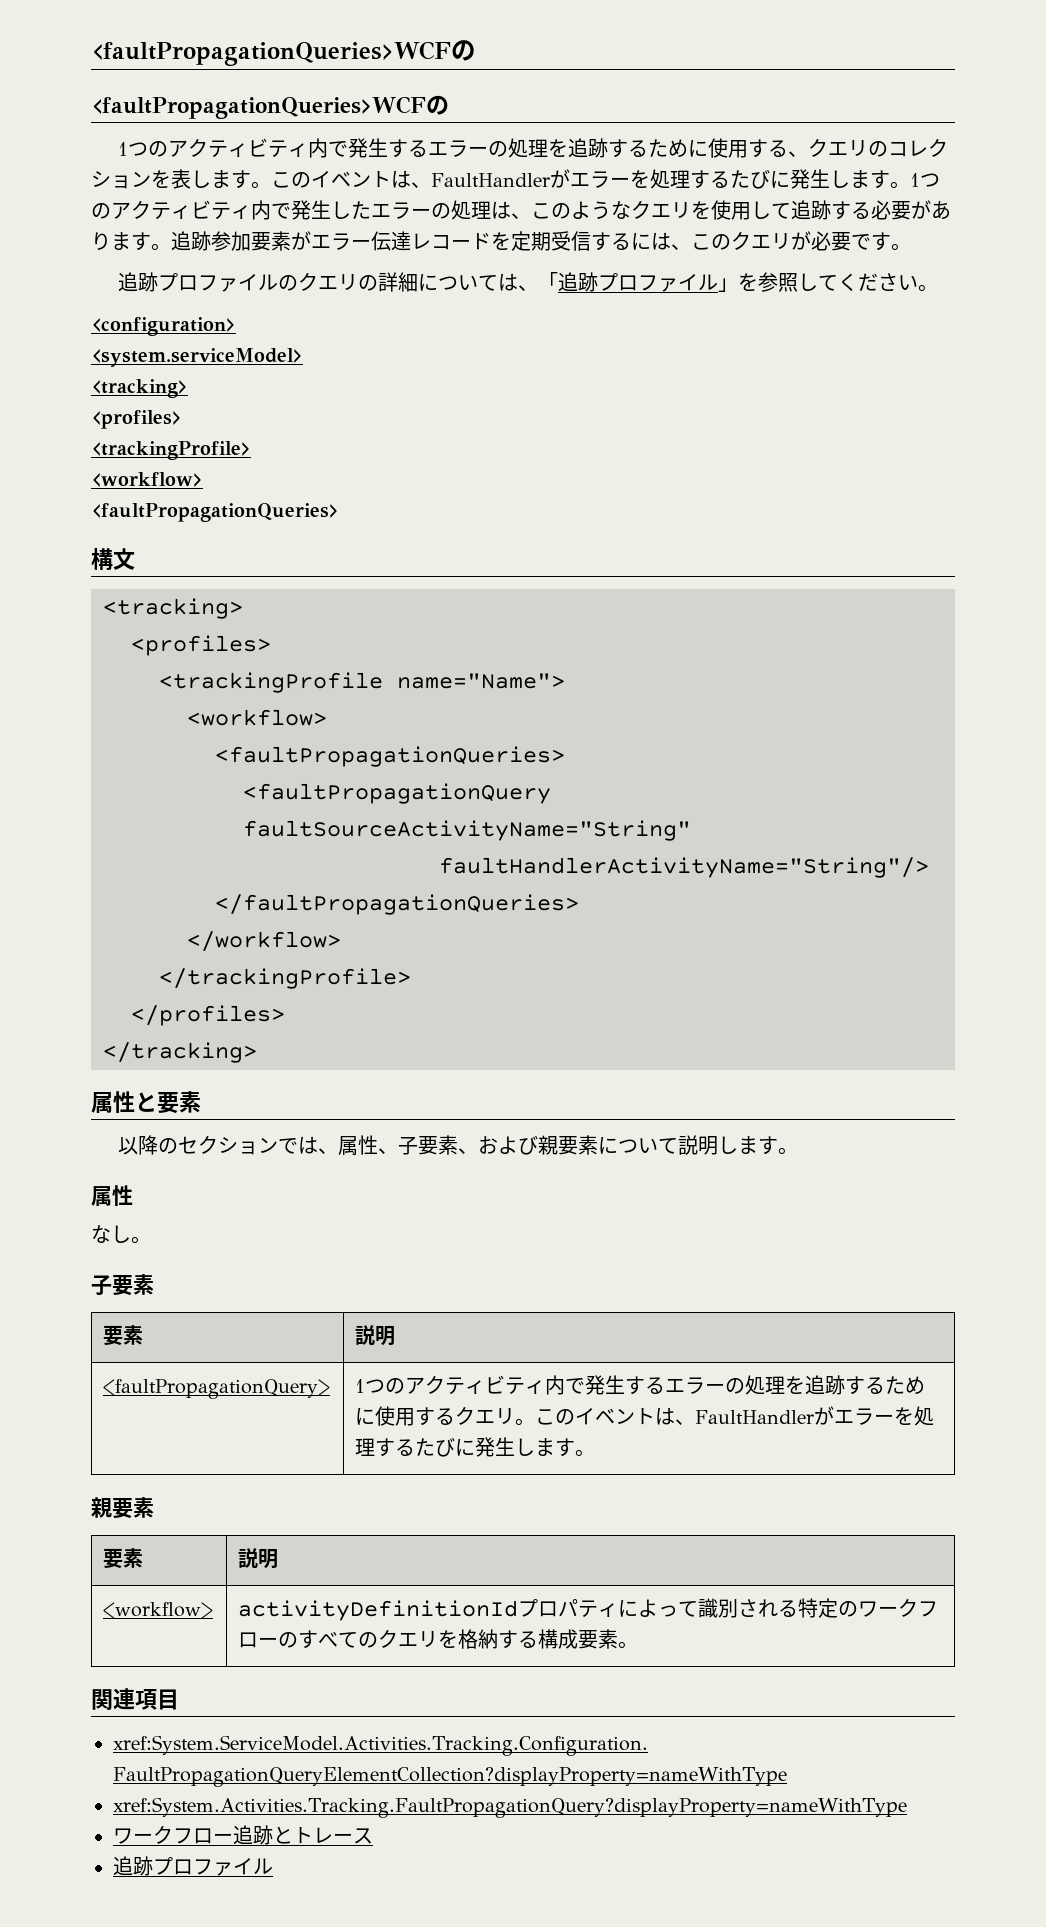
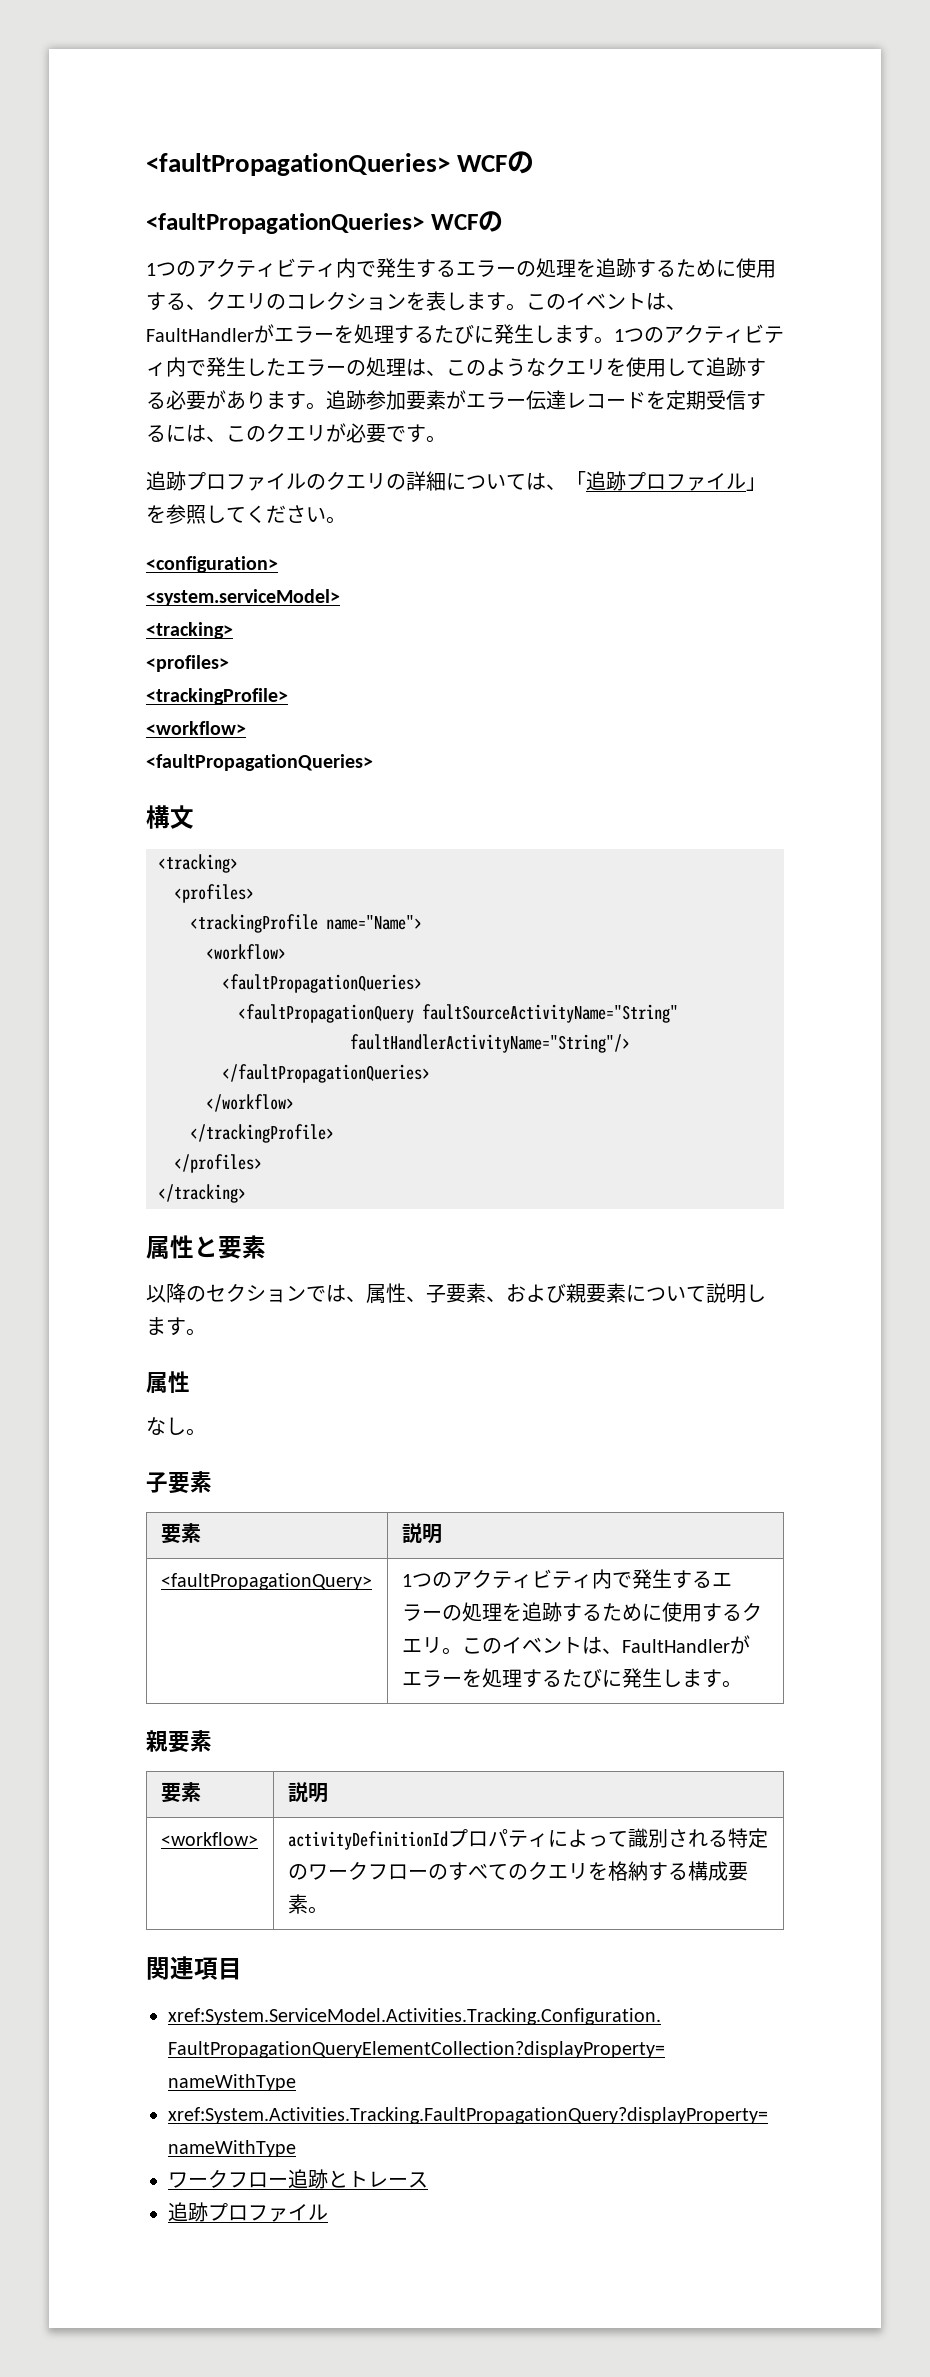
[91,40,476,66] [91,96,426,119] <faultPropagationQueries>WCFの // <faultPropagationQueries>WCF -> [146,151,535,176] [146,213,478,234] <faultPropagationQueries> WCFの // <faultPropagationQueries> WCF

